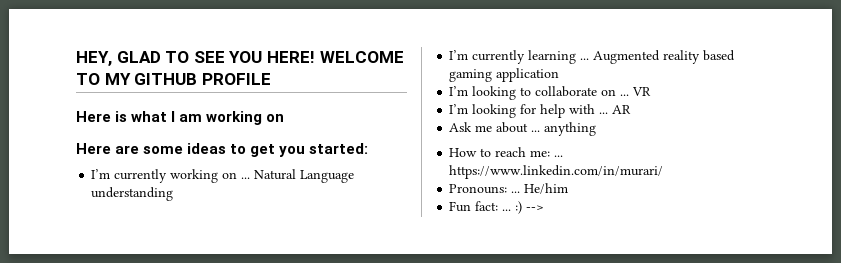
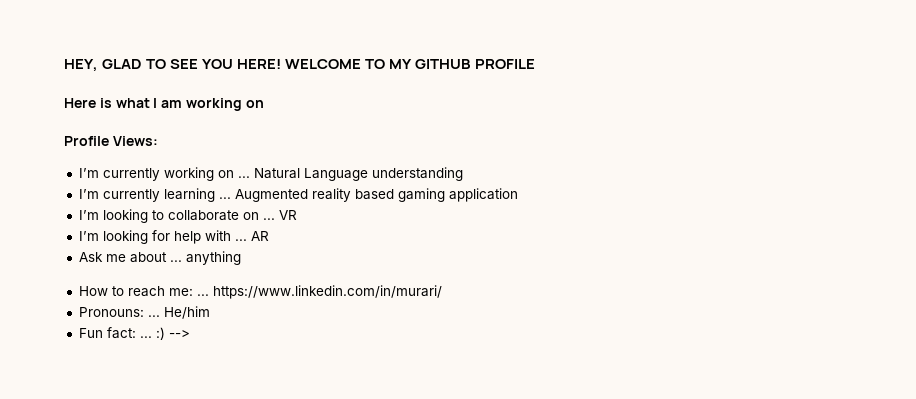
[76,143,369,157] Here are some ideas to get you started: -> [64,136,158,146] Profile Views:

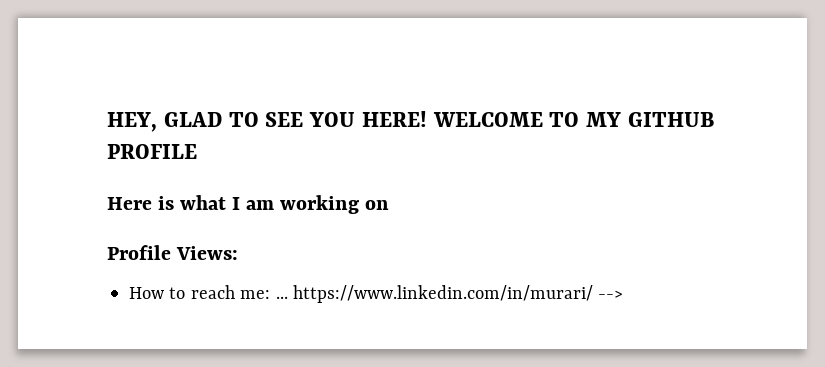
[78,167,463,181] [78,188,518,202] [78,209,297,223] [78,230,269,244] [78,251,241,265] // I’m currently working on ... Natural Language understanding // I’m currently learning ... Augmented reality based gaming application // I’m looking to collaborate on ... VR // I’m looking for help with ... AR // Ask me about ... anything -> (239, 253) none
[78,306,210,319] [78,327,165,340] // Pronouns: ... He/him // Fun fact: ... :) -> (593, 294) none

